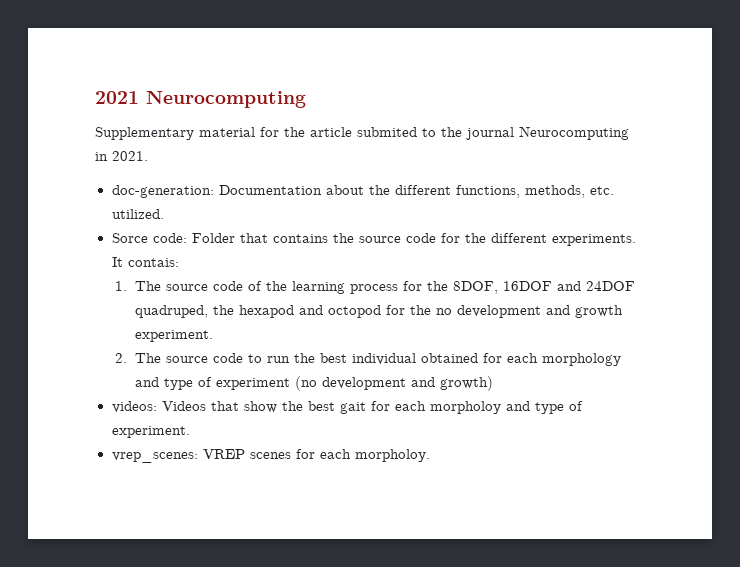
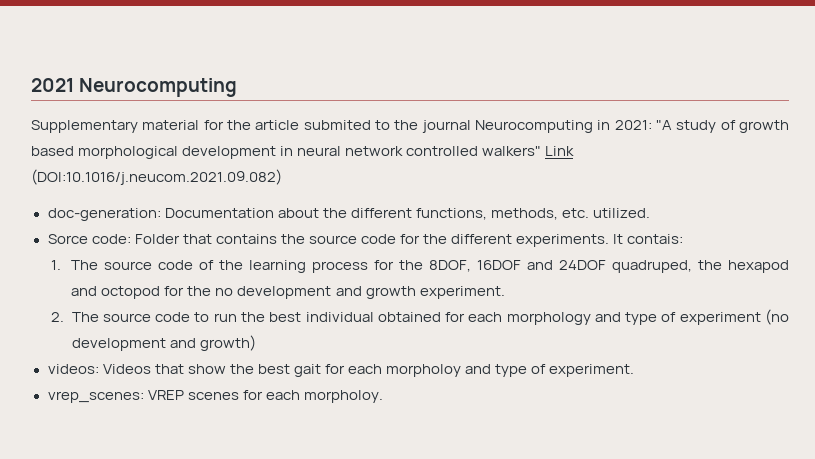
[112,151,148,161] 2021. -> [614,120,790,133] [31,146,575,159] [31,169,282,185] 2021: "A study of growth based morphological development in neural network controlled walkers" Link (DOI:10.1016/j.neucom.2021.09.082)

